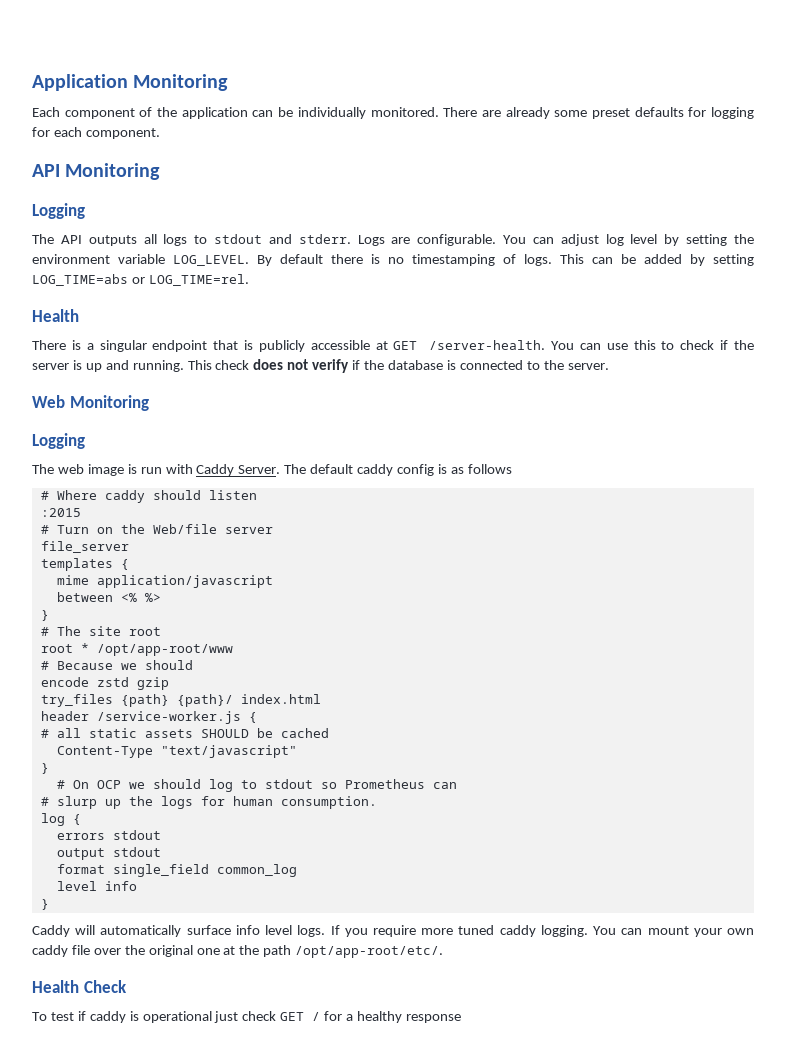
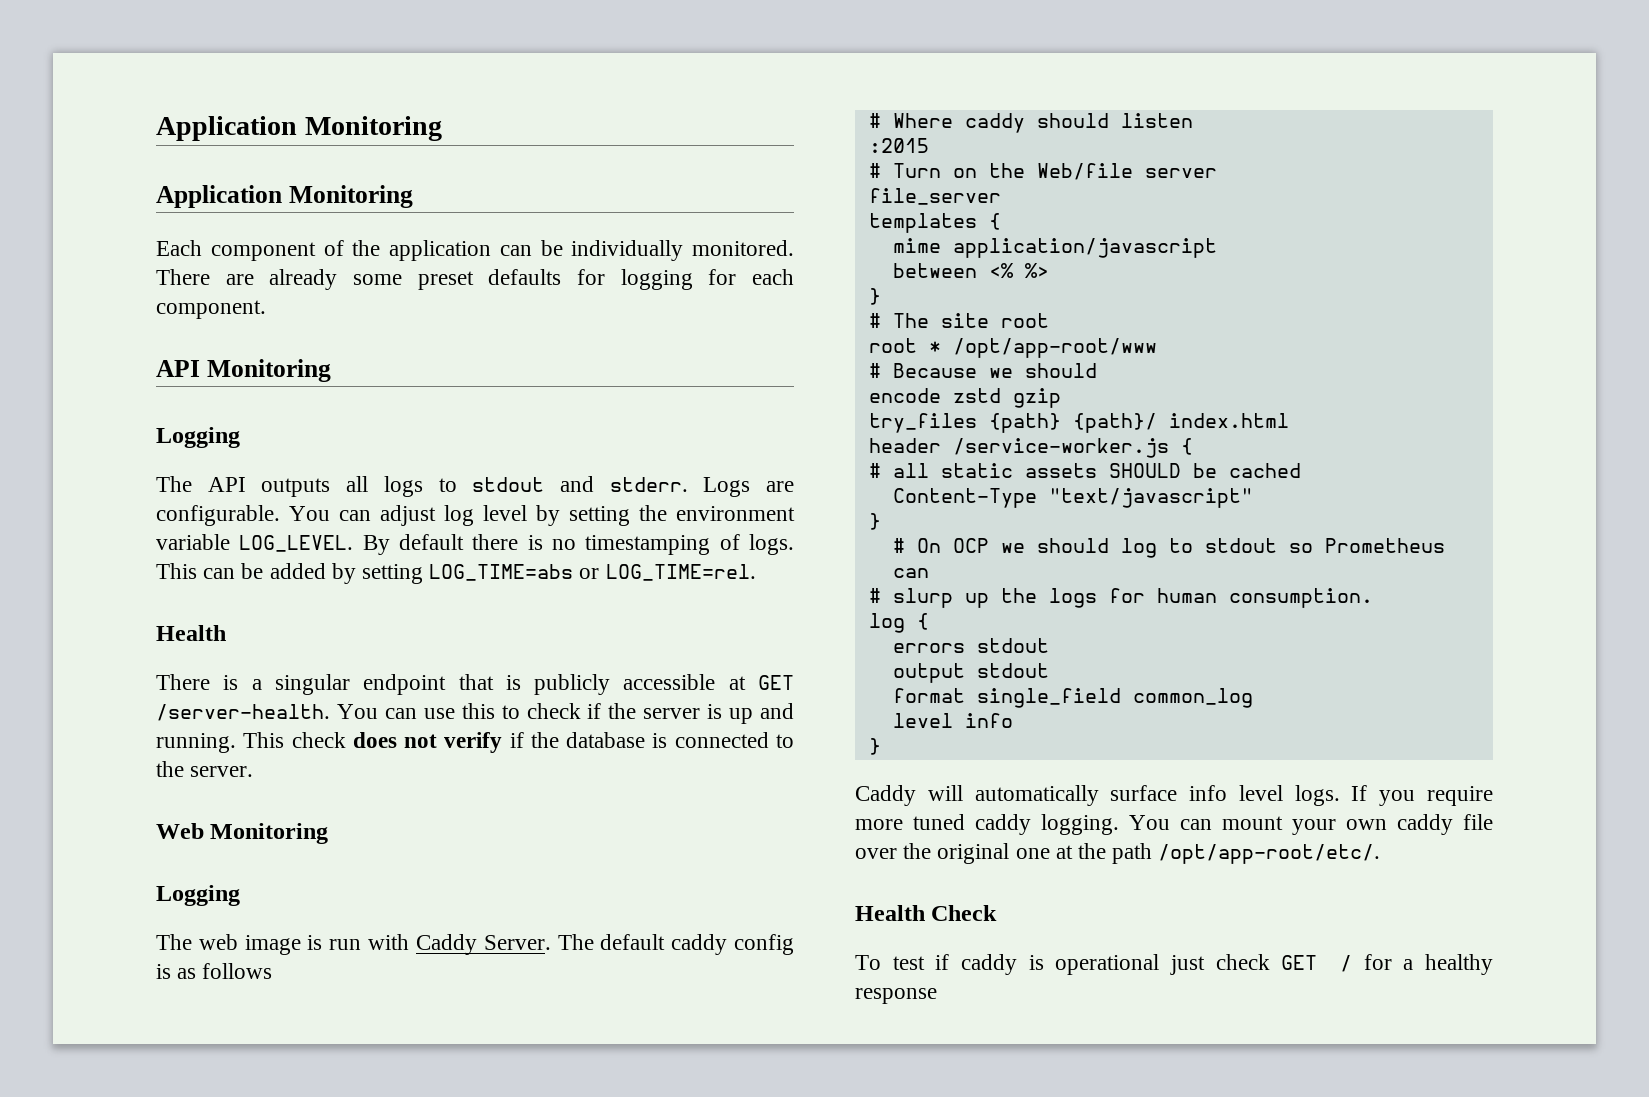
[32,74,229,91] Application Monitoring -> [156,116,442,141] [156,185,413,208] Application Monitoring // Application Monitoring

